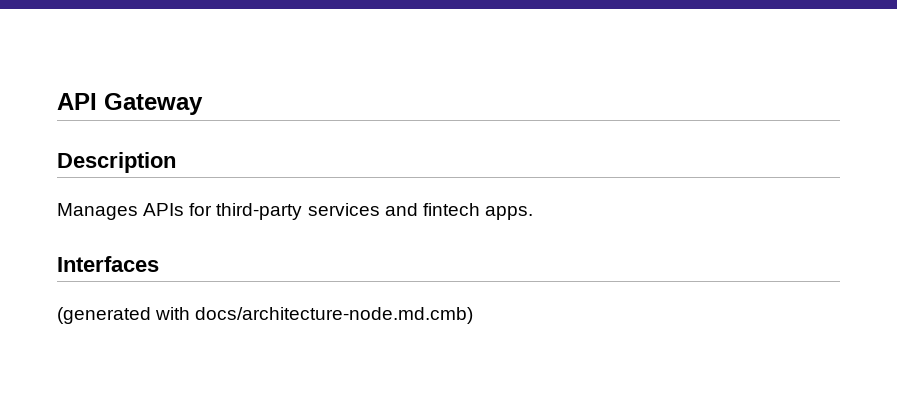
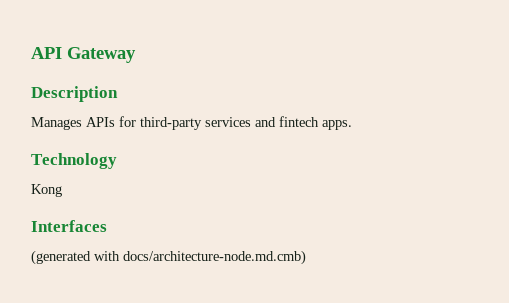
(533, 213) none -> [31,153,117,169] [31,184,62,197] // Technology // Kong

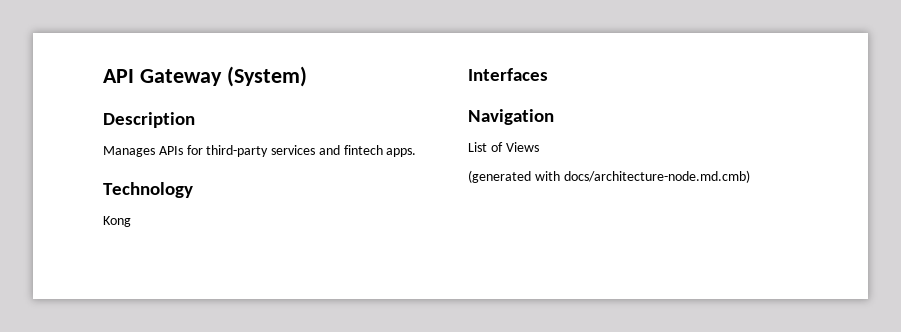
(136, 55) none -> [226,66,307,87] (System)
(107, 226) none -> [468,109,554,125] [468,142,539,152] // Navigation // List of Views

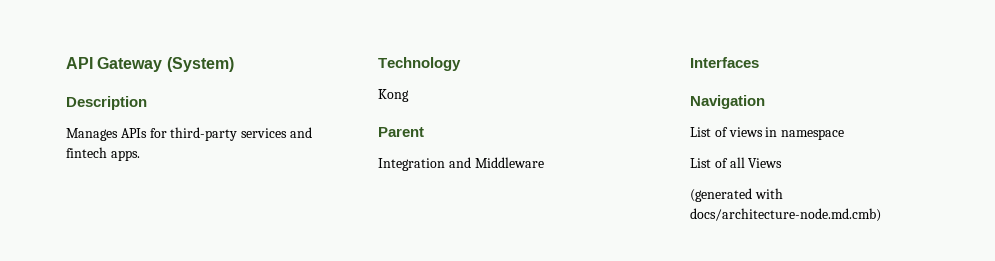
(131, 221) none -> [378,127,424,137] [378,157,544,171] // Parent // Integration and Middleware
(503, 147) none -> [728,127,845,140] [690,157,745,168] views in namespace // List of all

